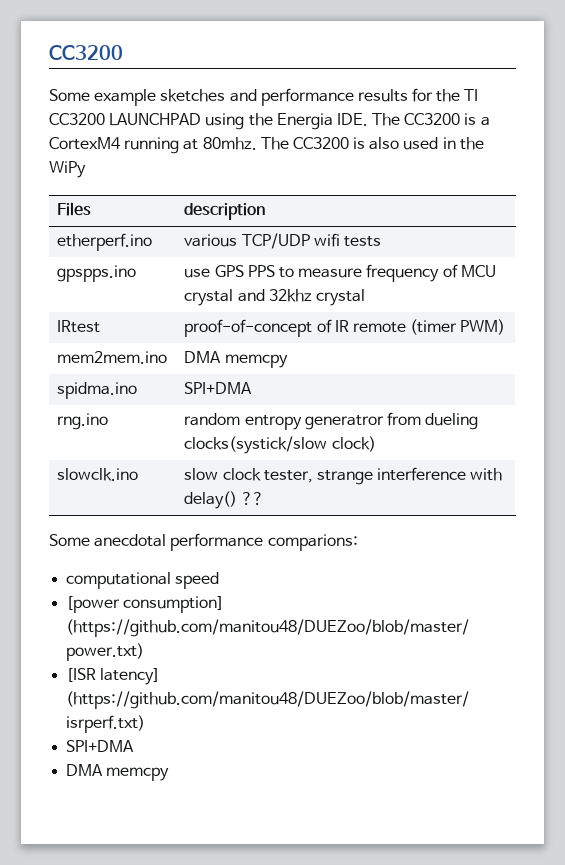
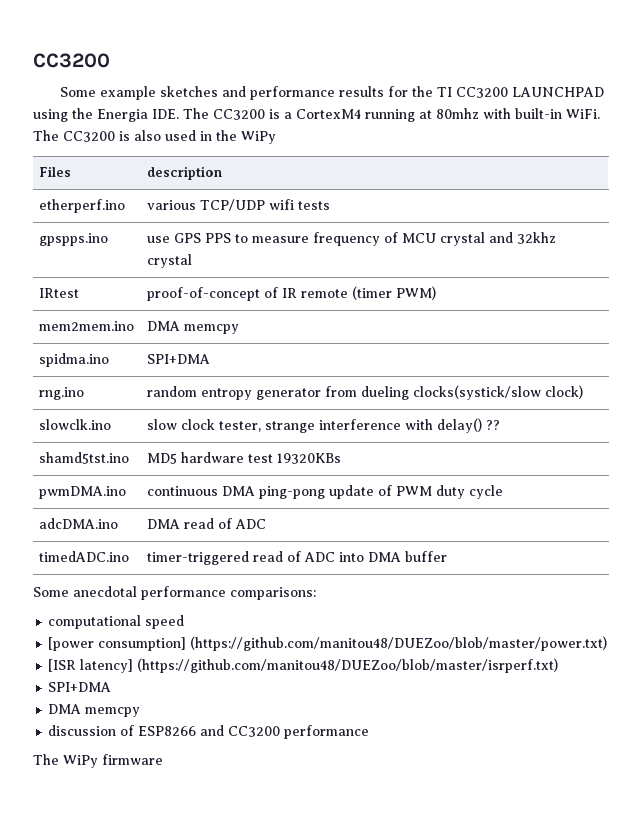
[202,137,257,150] 80mhz. -> [436,108,600,119] 80mhz with built-in WiFi.
[304,415,384,430] generatror -> [256,388,322,400] generator
(264, 498) none -> [39,452,130,464] [147,452,342,464] [39,486,127,499] [147,485,504,499] [39,518,119,529] [147,518,267,529] [39,551,130,562] [147,551,448,565] // shamd5tst.ino | MD5 hardware test 19320KBs // pwmDMA.ino | continuous DMA ping-pong update of PWM duty cycle // adcDMA.ino | DMA read of ADC // timedADC.ino | timer-triggered read of ADC into DMA buffer
[267,534,358,551] comparions: -> [230,587,316,600] comparisons:
(170, 774) none -> [48,725,370,739] [33,754,163,768] // discussion of ESP8266 and CC3200 performance // The WiPy firmware

